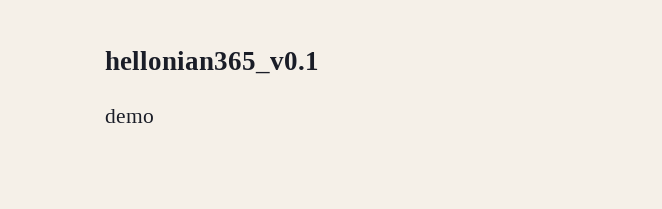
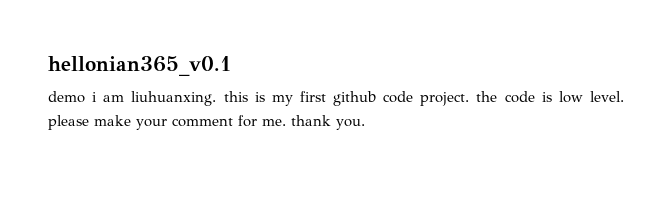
(154, 116) none -> [92,91,624,106] [48,115,365,130] i am liuhuanxing. this is my first github code project. the code is low level. please make your comment for me. thank you.

